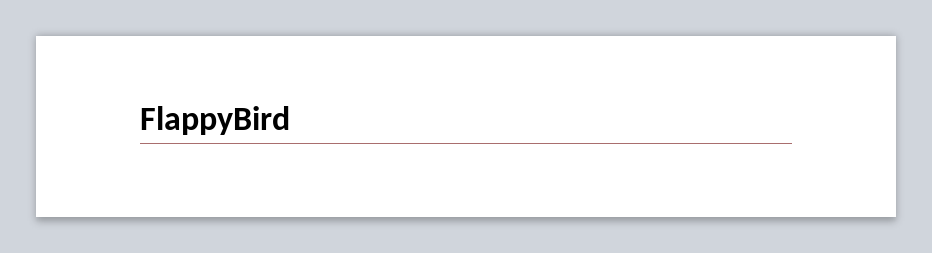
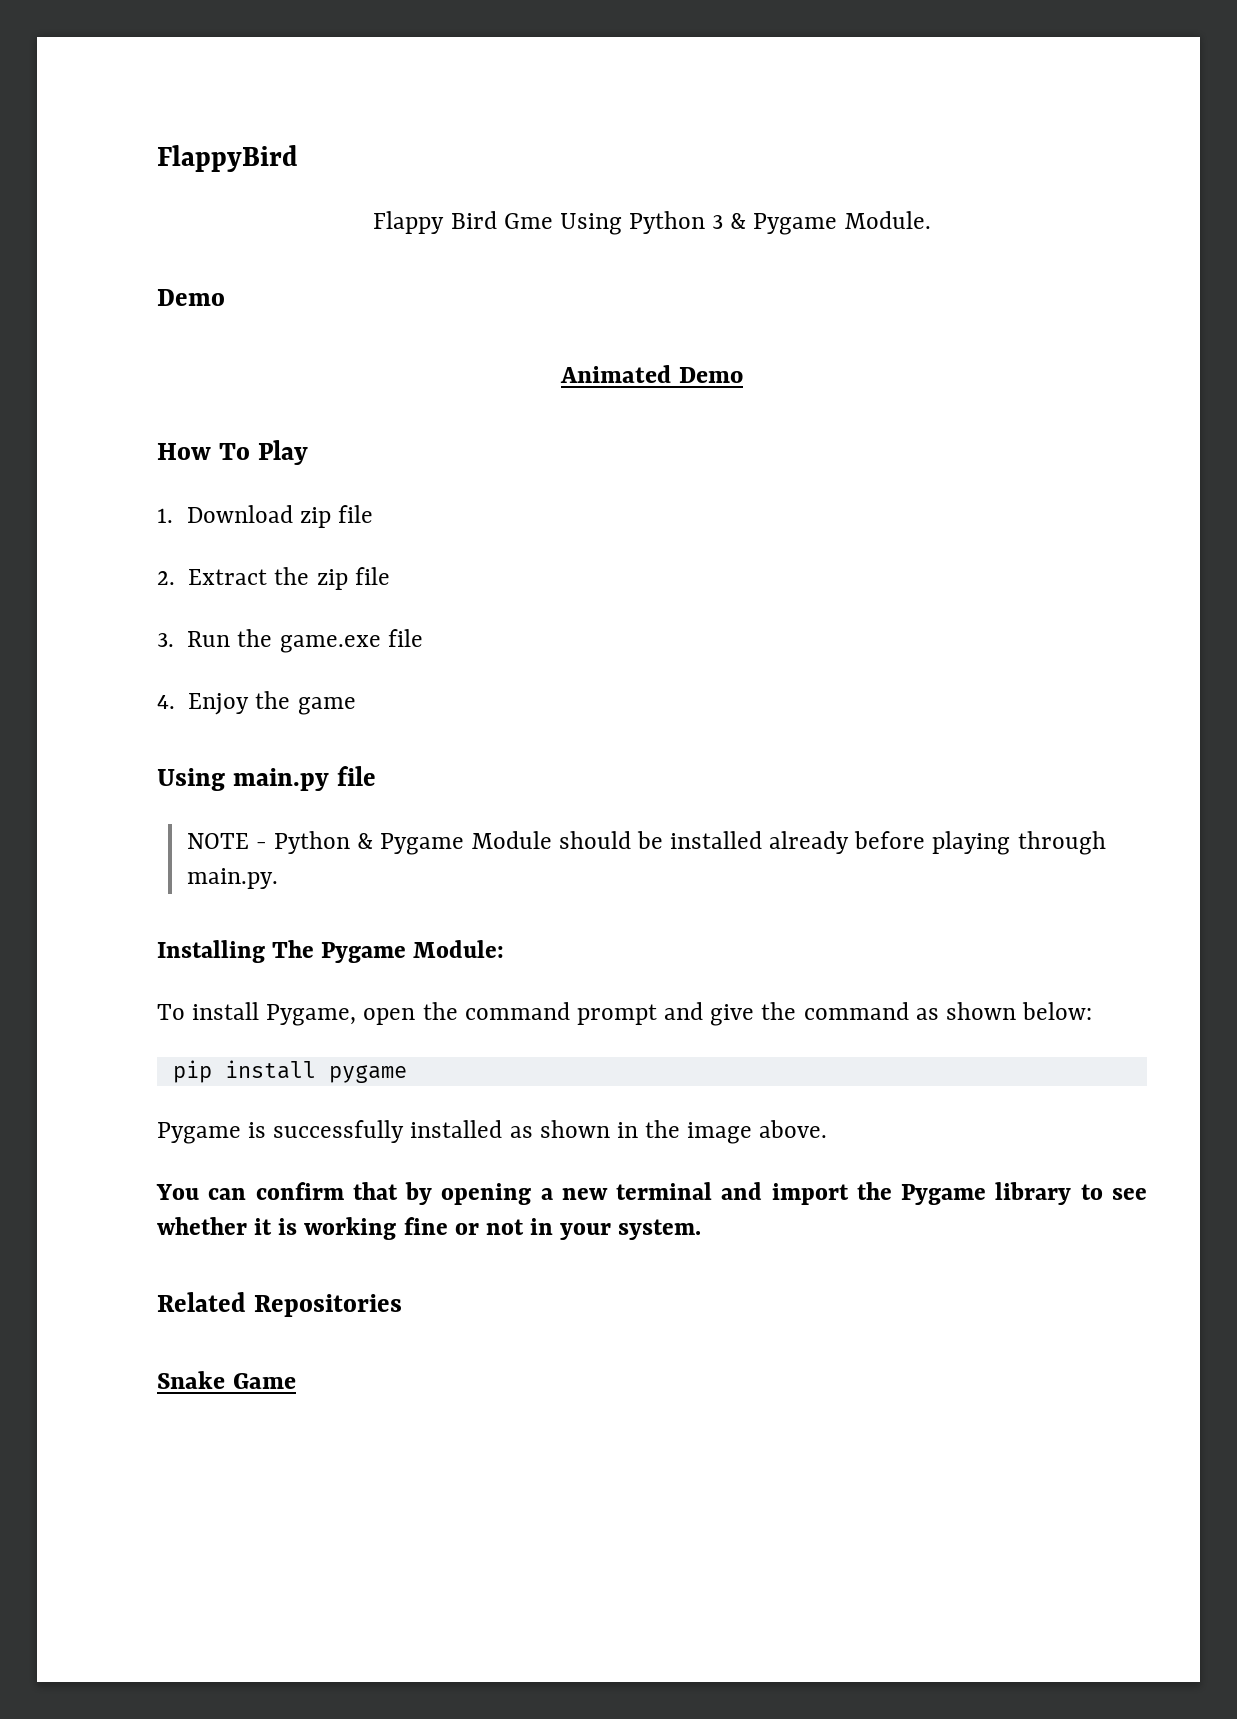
(290, 120) none -> [373,211,931,235] [157,289,225,306] [560,365,743,383] [157,440,308,465] [157,505,374,528] [157,567,390,590] [157,629,423,653] [157,691,356,715] [157,766,376,791] [186,831,1106,855] [186,868,278,889] [157,940,505,963] [157,1002,1093,1026] [172,1060,407,1083] [157,1120,828,1144] [156,1182,1147,1205] [157,1217,702,1240] [157,1292,402,1317] [157,1371,296,1389] // Flappy Bird Gme Using Python 3 & Pygame Module. // Demo // Animated Demo // How To Play // 1. Download zip file // 2. Extract the zip file // 3. Run the game.exe file // 4. Enjoy the game // Using main.py file // NOTE - Python & Pygame Module should be installed already before playing through main.py. // Installing The Pygame Module: // To install Pygame, open the command prompt and give the command as shown below: // pip install pygame // Pygame is successfully installed as shown in the image above. // You can confirm that by opening a new terminal and import the Pygame library to see whether it is working fine or not in your system. // Related Repositories // Snake Game

